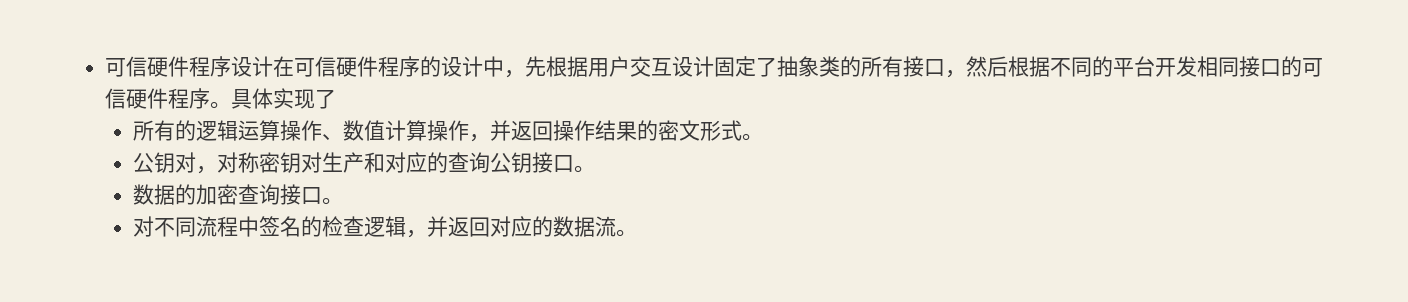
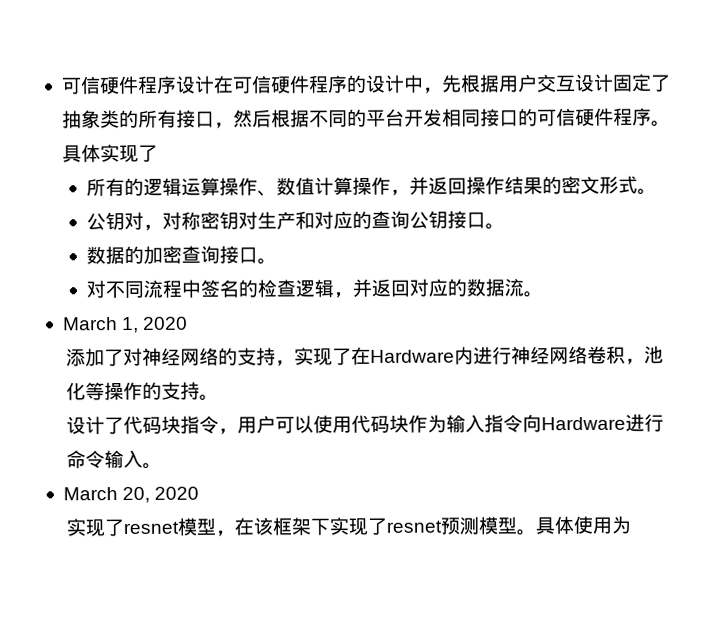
(638, 233) none -> [62,316,189,334] [65,345,664,367] [65,381,219,401] [65,413,664,435] [65,449,162,469] [62,486,200,504] [65,515,631,537] // March 1, 2020 // 添加了对神经网络的支持，实现了在Hardware内进行神经网络卷积，池化等操作的支持。 // 设计了代码块指令，用户可以使用代码块作为输入指令向Hardware进行命令输入。 // March 20, 2020 // 实现了resnet模型，在该框架下实现了resnet预测模型。具体使用为

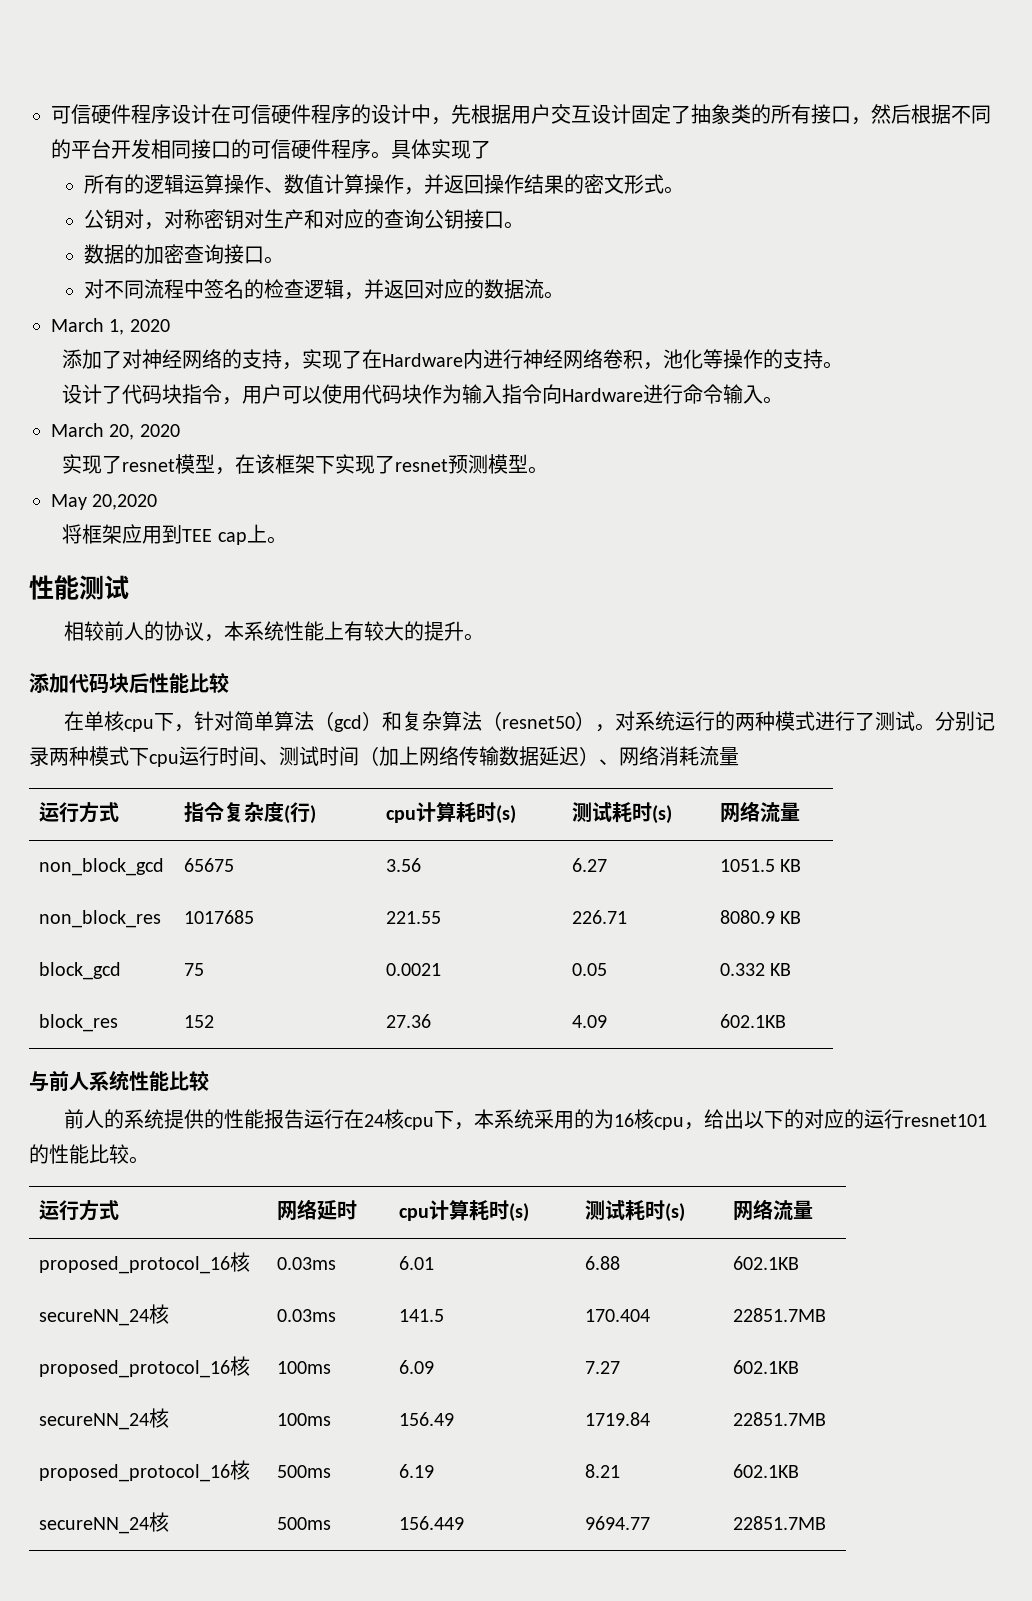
[534,515,631,535] 具体使用为 -> [51,494,158,510] [62,524,287,545] [29,575,129,600] [64,621,485,642] [29,672,229,694] [64,711,996,732] [29,746,739,767] [38,802,119,823] [183,802,316,824] [385,802,516,824] [571,802,672,824] [719,801,800,823] [38,858,164,876] [183,858,234,872] [385,858,421,872] [571,858,607,872] [719,859,802,872] [38,910,161,928] [183,910,254,924] [385,911,441,924] [571,910,627,924] [719,910,802,924] [38,962,121,980] [183,963,204,976] [385,963,441,976] [571,963,607,976] [719,963,792,976] [38,1014,118,1032] [183,1015,214,1028] [385,1014,431,1028] [571,1015,607,1028] [719,1014,786,1028] [29,1070,209,1092] [64,1109,988,1130] [29,1144,149,1164] [38,1200,119,1221] [276,1199,357,1221] [398,1200,529,1222] [584,1200,685,1222] [732,1199,813,1221] [38,1252,250,1274] [276,1257,336,1270] [398,1256,434,1270] [584,1256,620,1270] [732,1256,799,1270] [38,1304,169,1326] [276,1309,336,1322] [398,1309,444,1322] [584,1309,650,1322] [732,1308,826,1322] [38,1356,250,1378] [276,1361,331,1374] [398,1360,434,1374] [584,1361,620,1374] [732,1360,799,1374] [38,1408,169,1430] [276,1413,331,1426] [398,1412,454,1426] [584,1412,650,1426] [732,1412,826,1426] [38,1460,250,1482] [276,1465,331,1478] [398,1464,434,1478] [584,1464,620,1478] [732,1464,799,1478] [38,1512,169,1534] [276,1517,331,1530] [398,1516,464,1530] [584,1516,650,1530] [732,1516,826,1530] // May 20,2020 // 将框架应用到TEE cap上。 // 性能测试 // 相较前人的协议，本系统性能上有较大的提升。 // 添加代码块后性能比较 // 在单核cpu下，针对简单算法（gcd）和复杂算法（resnet50），对系统运行的两种模式进行了测试。分别记录两种模式下cpu运行时间、测试时间（加上网络传输数据延迟）、网络消耗流量 // 运行方式 | 指令复杂度(行) | cpu计算耗时(s) | 测试耗时(s) | 网络流量 // non_block_gcd | 65675 | 3.56 | 6.27 | 1051.5 KB // non_block_res | 1017685 | 221.55 | 226.71 | 8080.9 KB // block_gcd | 75 | 0.0021 | 0.05 | 0.332 KB // block_res | 152 | 27.36 | 4.09 | 602.1KB // 与前人系统性能比较 // 前人的系统提供的性能报告运行在24核cpu下，本系统采用的为16核cpu，给出以下的对应的运行resnet101的性能比较。 // 运行方式 | 网络延时 | cpu计算耗时(s) | 测试耗时(s) | 网络流量 // proposed_protocol_16核 | 0.03ms | 6.01 | 6.88 | 602.1KB // secureNN_24核 | 0.03ms | 141.5 | 170.404 | 22851.7MB // proposed_protocol_16核 | 100ms | 6.09 | 7.27 | 602.1KB // secureNN_24核 | 100ms | 156.49 | 1719.84 | 22851.7MB // proposed_protocol_16核 | 500ms | 6.19 | 8.21 | 602.1KB // secureNN_24核 | 500ms | 156.449 | 9694.77 | 22851.7MB

